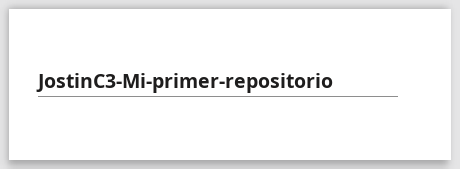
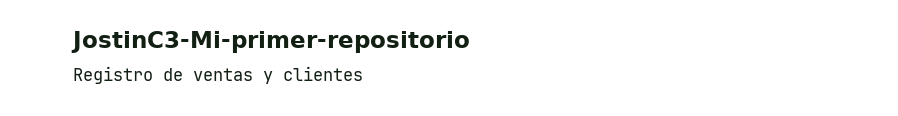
(333, 83) none -> [73,66,363,84] // Registro de ventas y clientes

